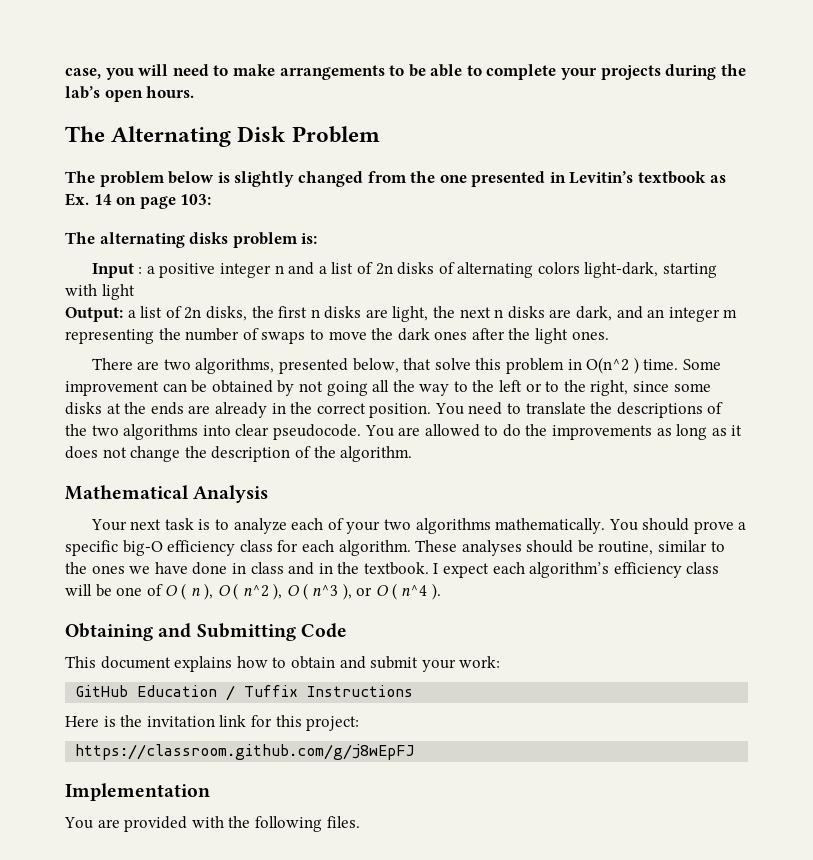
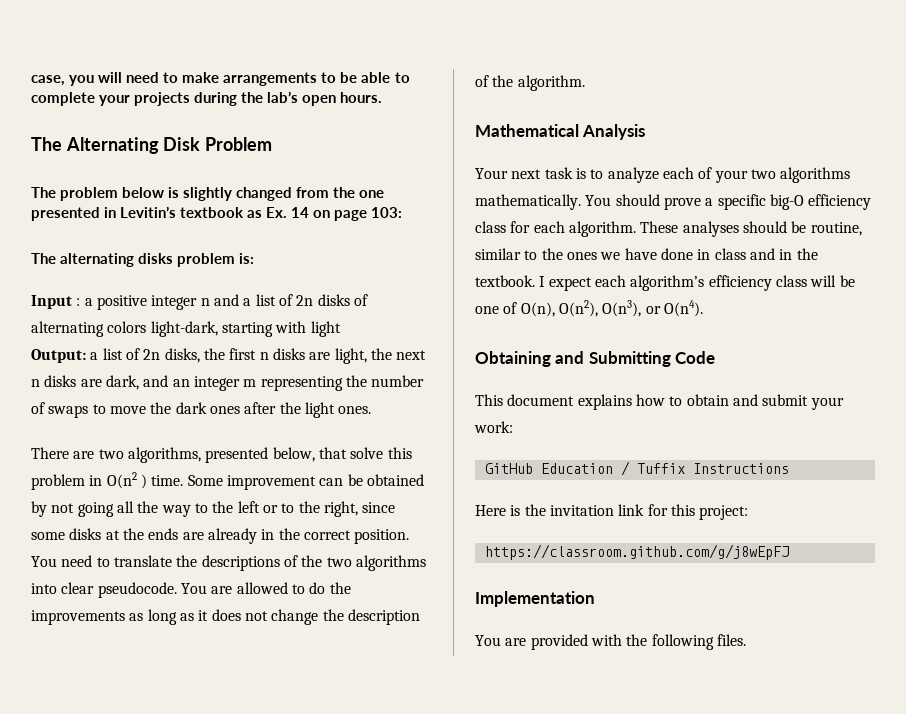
[586,357,630,374] O(n^2 -> [106,472,137,489] O(n2
[165,583,441,600] O ( n ), O ( n^2 ), O ( n^3 ), or O ( n^4 ). -> [520,300,703,317] O(n), O(n2), O(n3), or O(n4).

